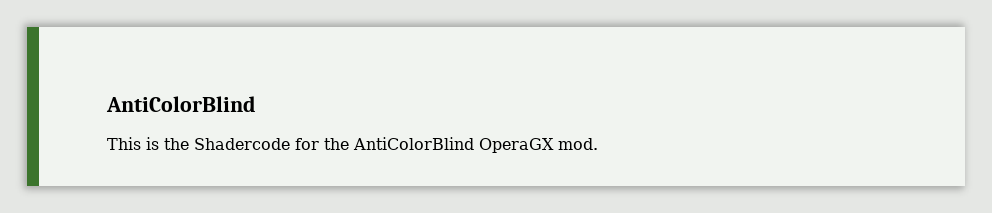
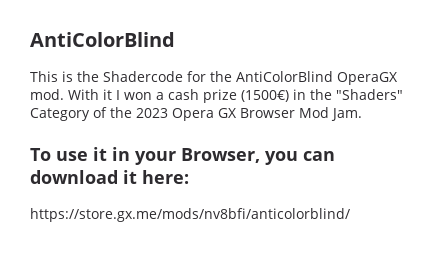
(598, 144) none -> [68,89,403,103] [30,107,362,121] [30,147,335,165] [30,170,189,184] [30,208,350,222] With it I won a cash prize (1500€) in the "Shaders" Category of the 2023 Opera GX Browser Mod Jam. // To use it in your Browser, you can download it here: // https://store.gx.me/mods/nv8bfi/anticolorblind/

